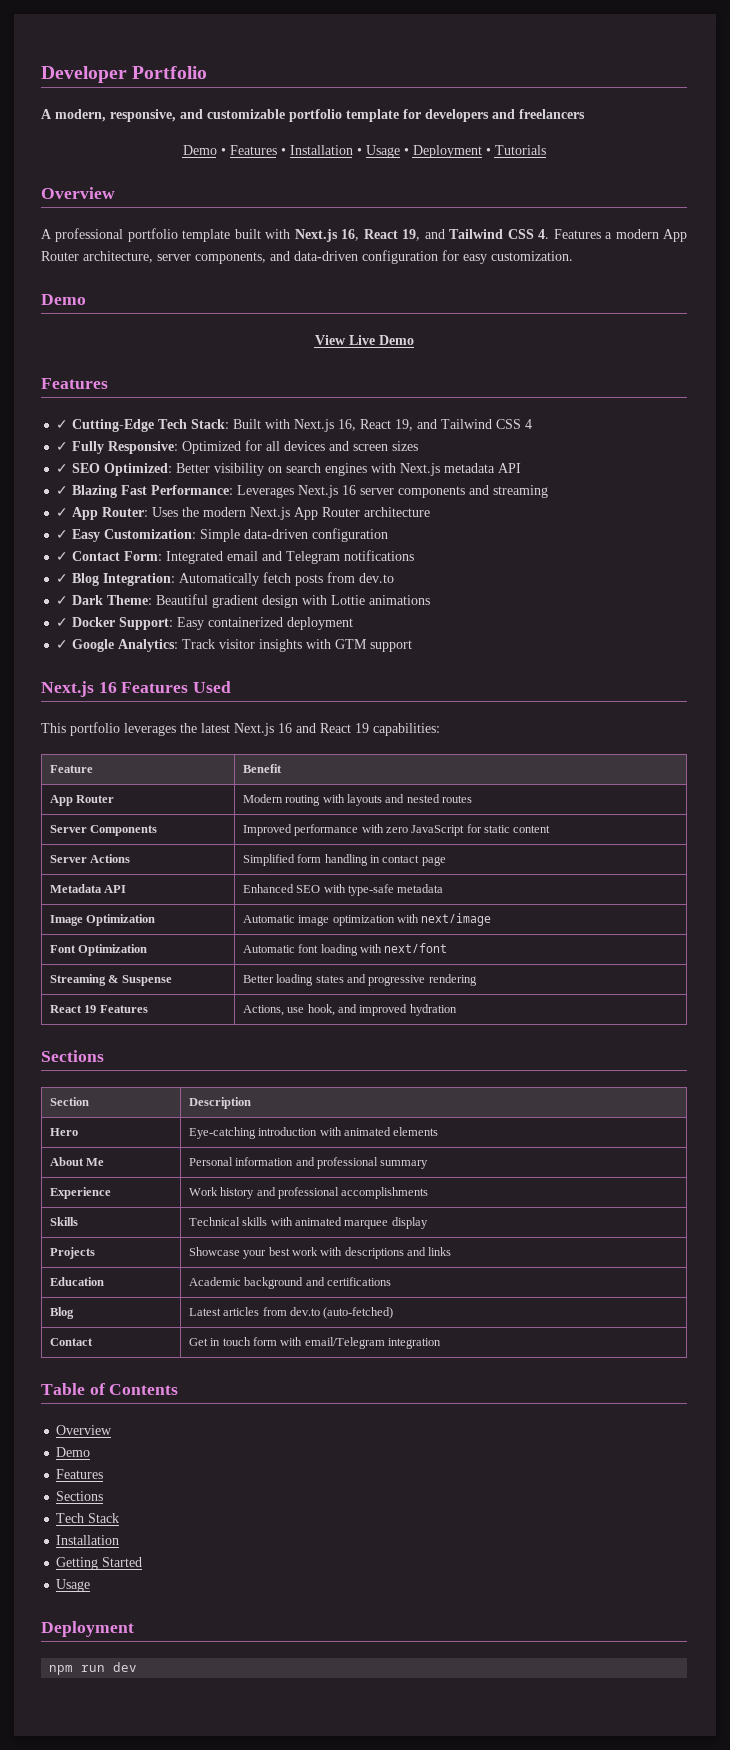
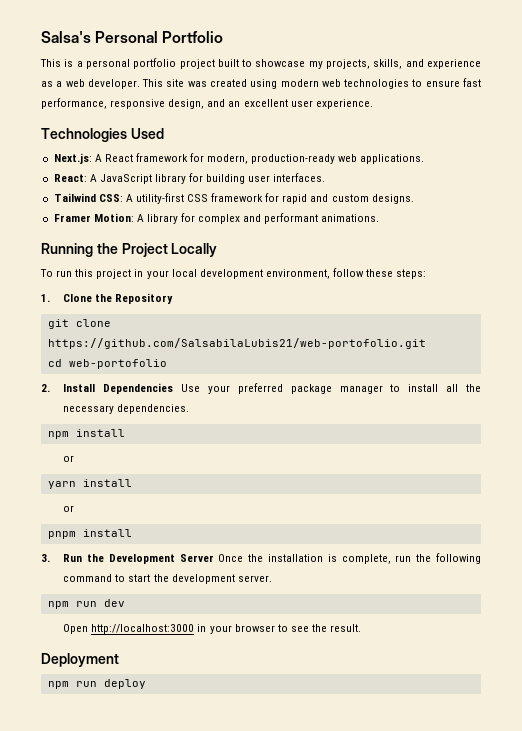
[41,66,127,83] Developer -> [41,31,159,43] Salsa's Personal
[41,109,585,122] [182,145,546,158] [41,187,115,199] [41,228,688,242] [41,250,573,264] [41,294,86,305] [314,335,414,345] [41,378,108,389] [56,419,533,432] [56,440,419,454] [56,463,522,476] [56,485,549,498] [56,507,431,520] [56,528,389,542] [56,550,415,564] [56,572,395,586] [56,594,431,608] [56,617,354,630] [56,639,413,652] [41,681,232,697] [41,722,440,736] [49,765,93,773] [242,764,282,773] [49,795,115,806] [242,794,473,806] [49,825,158,836] [242,824,551,836] [49,854,131,863] [242,854,446,866] [49,884,127,893] [242,884,444,896] [49,914,156,926] [242,913,492,926] [49,944,148,956] [242,943,448,956] [49,974,172,986] [242,974,477,986] [49,1005,148,1013] [242,1004,457,1016] [41,1050,104,1062] [49,1097,89,1106] [188,1097,251,1109] [49,1128,78,1136] [188,1127,439,1139] [49,1157,105,1166] [188,1157,429,1169] [49,1187,111,1199] [188,1187,429,1199] [49,1217,78,1226] [188,1217,428,1229] [49,1247,95,1259] [188,1247,452,1259] [49,1277,104,1286] [188,1277,391,1289] [49,1307,74,1319] [188,1307,394,1319] [49,1338,93,1346] [188,1337,442,1349] [41,1383,179,1395] [56,1425,113,1435] [56,1447,91,1457] [56,1469,104,1479] [56,1491,104,1501] [56,1513,120,1523] [56,1535,120,1545] [56,1557,143,1570] [56,1579,91,1592] A modern, responsive, and customizable portfolio template for developers and freelancers // Demo • Features • Installation • Usage • Deployment • Tutorials // Overview // A professional portfolio template built with Next.js 16, React 19, and Tailwind CSS 4. Features a modern App Router architecture, server components, and data-driven configuration for easy customization. // Demo // View Live Demo // Features // ✓ Cutting-Edge Tech Stack: Built with Next.js 16, React 19, and Tailwind CSS 4 // ✓ Fully Responsive: Optimized for all devices and screen sizes // ✓ SEO Optimized: Better visibility on search engines with Next.js metadata API // ✓ Blazing Fast Performance: Leverages Next.js 16 server components and streaming // ✓ App Router: Uses the modern Next.js App Router architecture // ✓ Easy Customization: Simple data-driven configuration // ✓ Contact Form: Integrated email and Telegram notifications // ✓ Blog Integration: Automatically fetch posts from dev.to // ✓ Dark Theme: Beautiful gradient design with Lottie animations // ✓ Docker Support: Easy containerized deployment // ✓ Google Analytics: Track visitor insights with GTM support // Next.js 16 Features Used // This portfolio leverages the latest Next.js 16 and React 19 capabilities: // Feature | Benefit // App Router | Modern routing with layouts and nested routes // Server Components | Improved performance with zero JavaScript for static content // Server Actions | Simplified form handling in contact page // Metadata API | Enhanced SEO with type-safe metadata // Image Optimization | Automatic image optimization with next/image // Font Optimization | Automatic font loading with next/font // Streaming & Suspense | Better loading states and progressive rendering // React 19 Features | Actions, use hook, and improved hydration // Sections // Section | Description // Hero | Eye-catching introduction with animated elements // About Me | Personal information and professional summary // Experience | Work history and professional accomplishments // Skills | Technical skills with animated marquee display // Projects | Showcase your best work with descriptions and links // Education | Academic background and certifications // Blog | Latest articles from dev.to (auto-fetched) // Contact | Get in touch form with email/Telegram integration // Table of Contents // Overview // Demo // Features // Sections // Tech Stack // Installation // Getting Started // Usage -> [40,58,482,69] [41,78,481,89] [41,98,373,109] [41,128,164,142] [53,153,425,164] [53,173,326,184] [53,193,414,204] [53,213,380,224] [41,243,218,257] [40,268,427,279] [41,293,174,304] [47,319,111,329] [47,338,426,349] [47,359,167,369] [41,383,481,394] [63,404,190,414] [47,429,125,439] [63,455,75,462] [47,479,132,489] [63,505,75,512] [47,529,132,539] [41,553,482,564] [63,574,272,584] [47,599,125,609] [63,624,362,634] This is a personal portfolio project built to showcase my projects, skills, and experience as a web developer. This site was created using modern web technologies to ensure fast performance, responsive design, and an excellent user experience. // Technologies Used // Next.js: A React framework for modern, production-ready web applications. // React: A JavaScript library for building user interfaces. // Tailwind CSS: A utility-first CSS framework for rapid and custom designs. // Framer Motion: A library for complex and performant animations. // Running the Project Locally // To run this project in your local development environment, follow these steps: // 1. Clone the Repository // git clone https://github.com/SalsabilaLubis21/web-portofolio.git // cd web-portofolio // 2. Install Dependencies Use your preferred package manager to install all the necessary dependencies. // npm install // or // yarn install // or // pnpm install // 3. Run the Development Server Once the installation is complete, run the following command to start the development server. // npm run dev // Open http://localhost:3000 in your browser to see the result.
[113,1662,138,1672] dev -> [103,679,146,689] deploy

